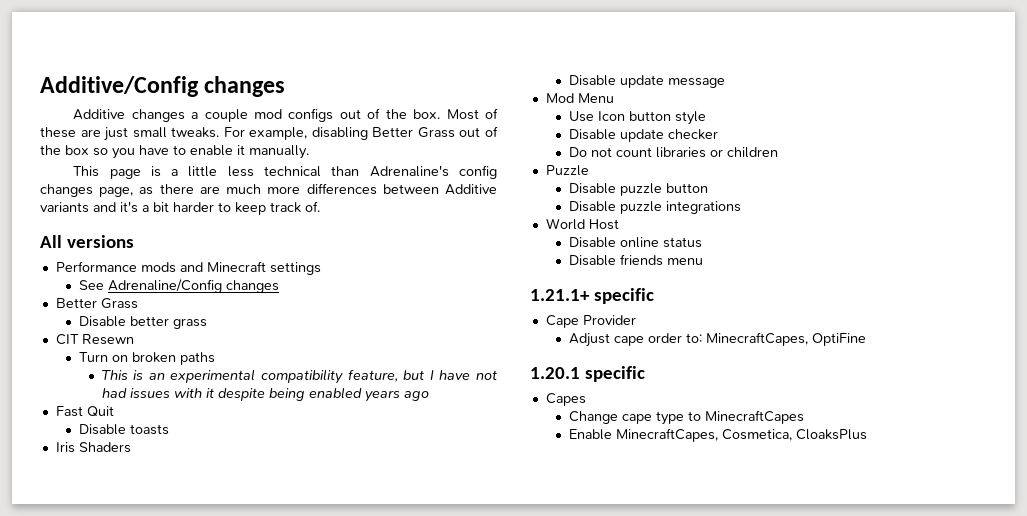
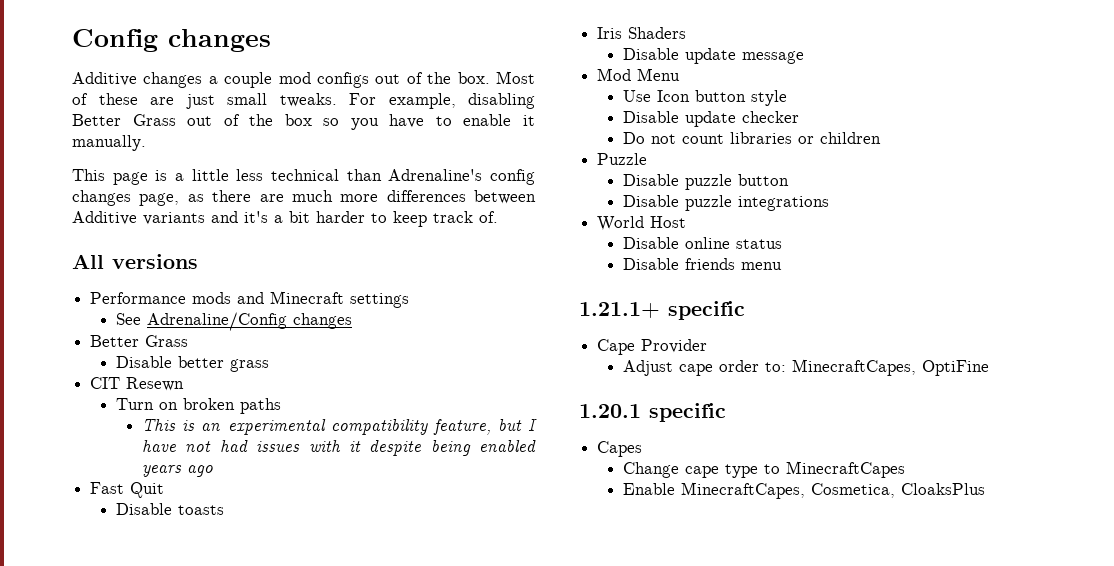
[40,76,199,97] Additive/Config -> [72,29,158,52] Config

